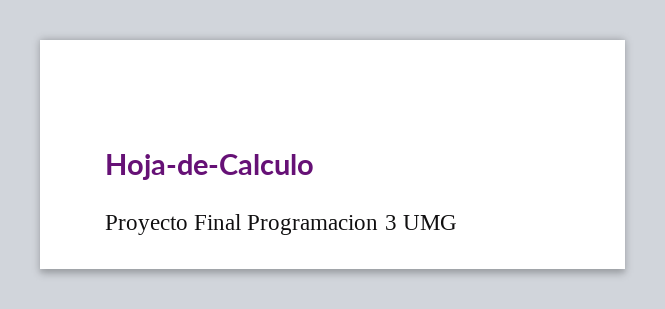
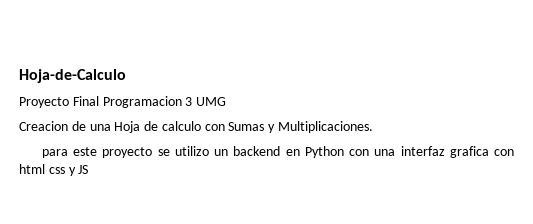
(457, 222) none -> [19,121,374,133] [41,146,514,158] [19,164,89,176] // Creacion de una Hoja de calculo con Sumas y Multiplicaciones. // para este proyecto se utilizo un backend en Python con una interfaz grafica con html css y JS

